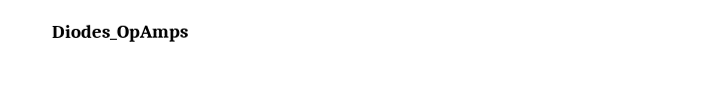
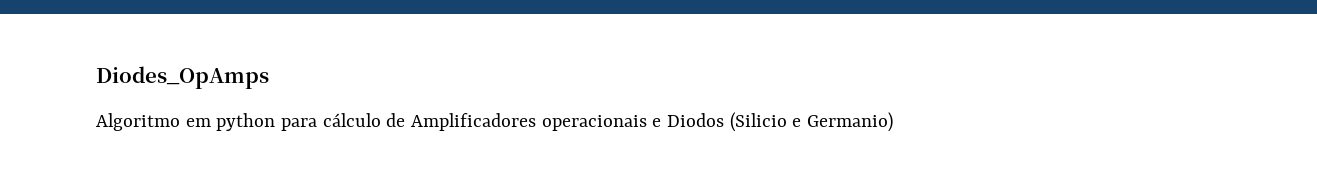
(188, 33) none -> [96,112,894,132] // Algoritmo em python para cálculo de Amplificadores operacionais e Diodos (Silicio e Germanio)

